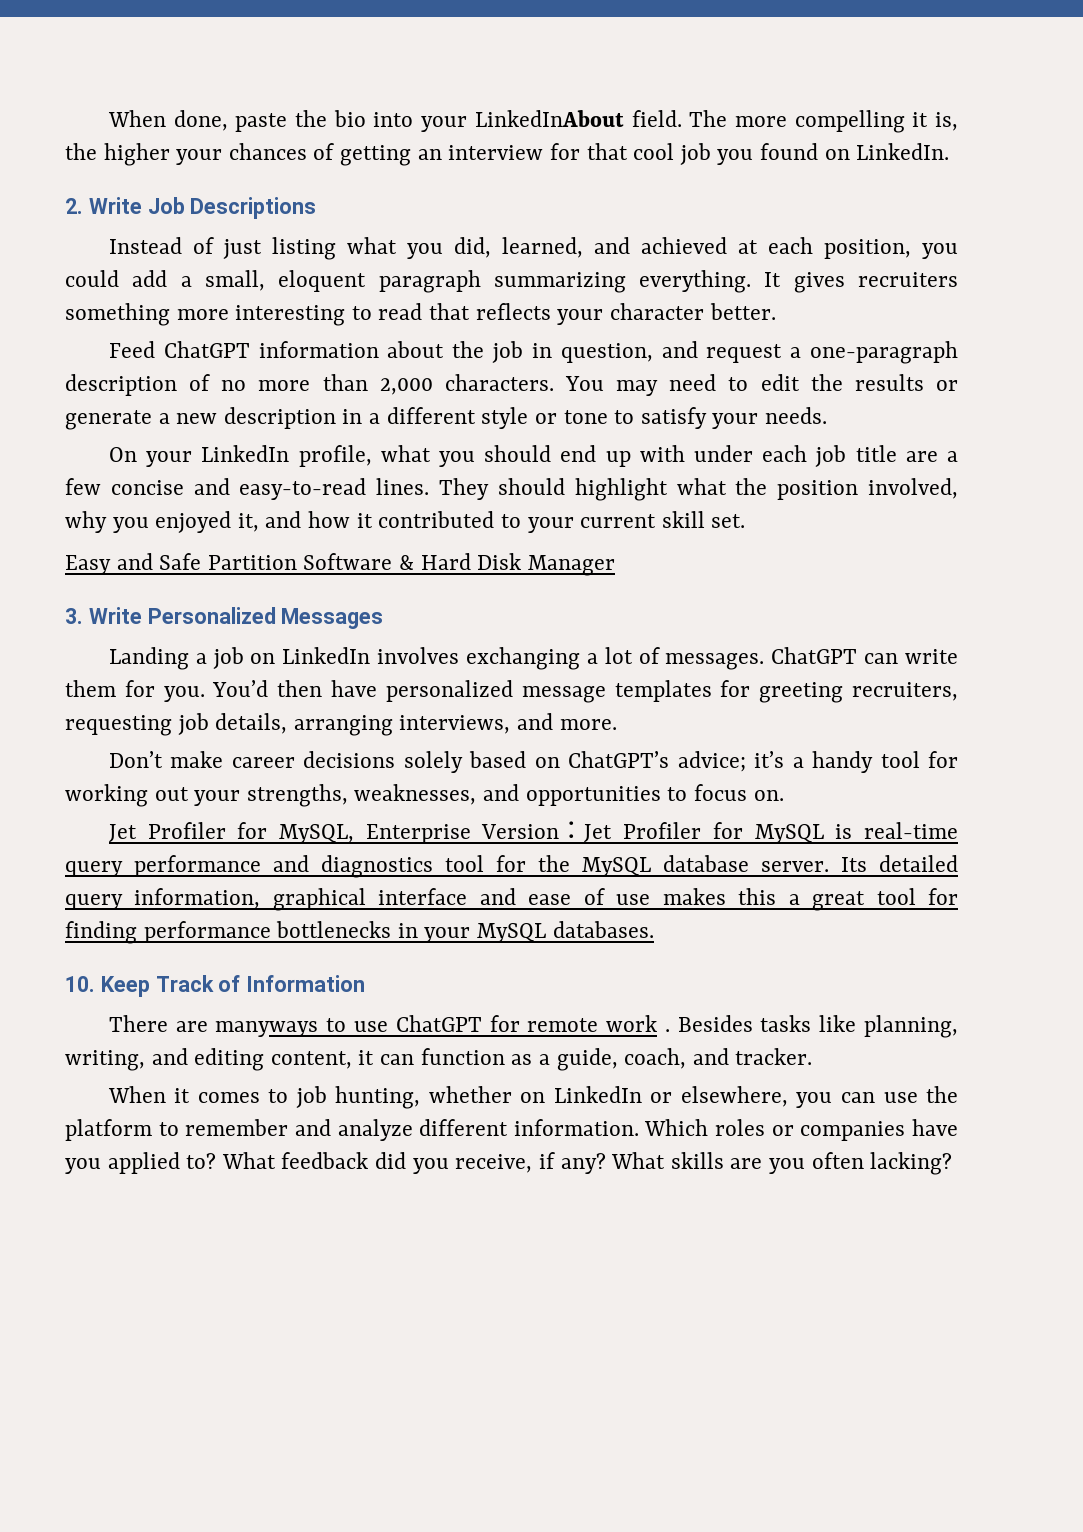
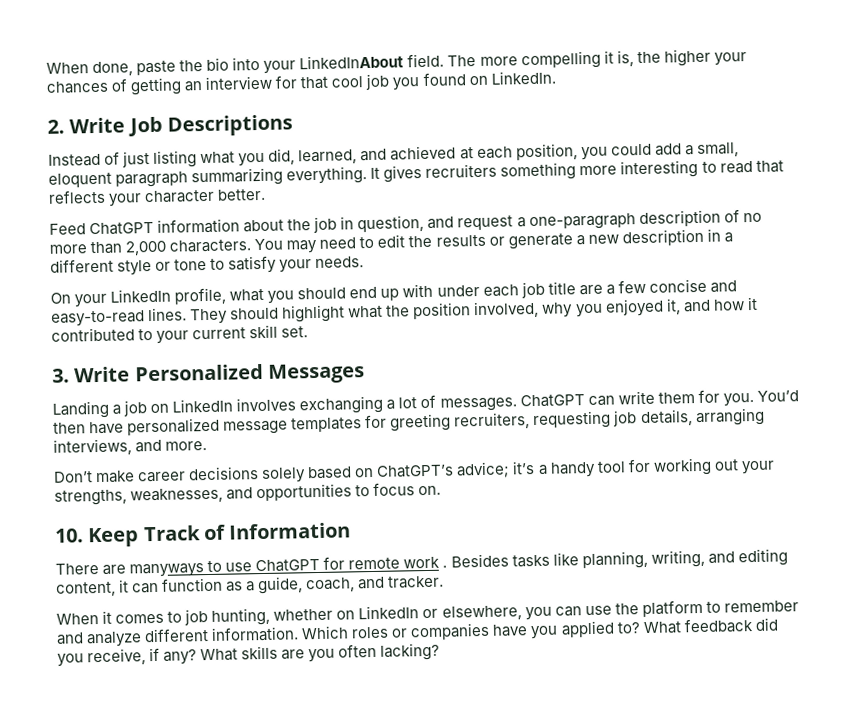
[65,553,615,576] // Easy and Safe Partition Software & Hard Disk Manager -> (309, 332) none
[108,821,958,844] [65,855,958,878] [65,888,958,911] [65,921,654,944] // Jet Profiler for MySQL, Enterprise Version：Jet Profiler for MySQL is real-time query performance and diagnostics tool for the MySQL database server. Its detailed query information, graphical interface and ease of use makes this a great tool for finding performance bottlenecks in your MySQL databases. -> (442, 490) none

